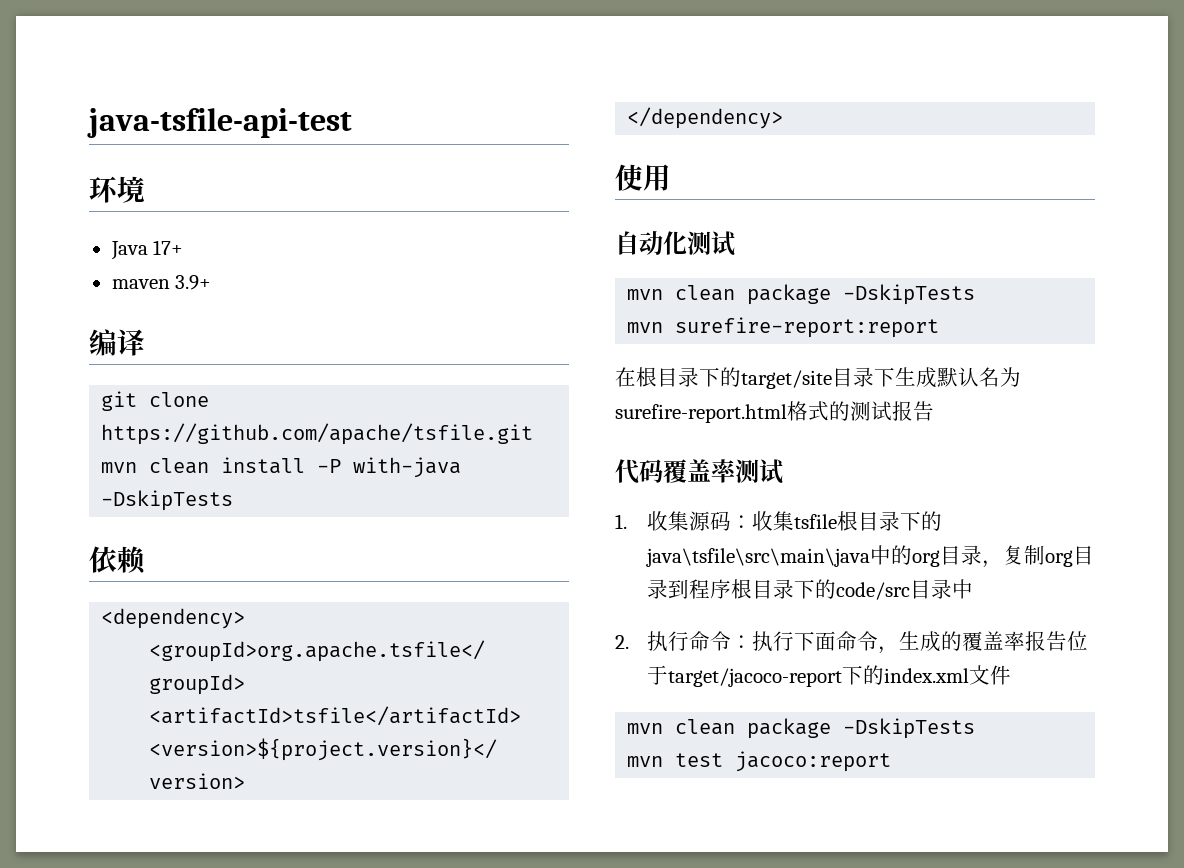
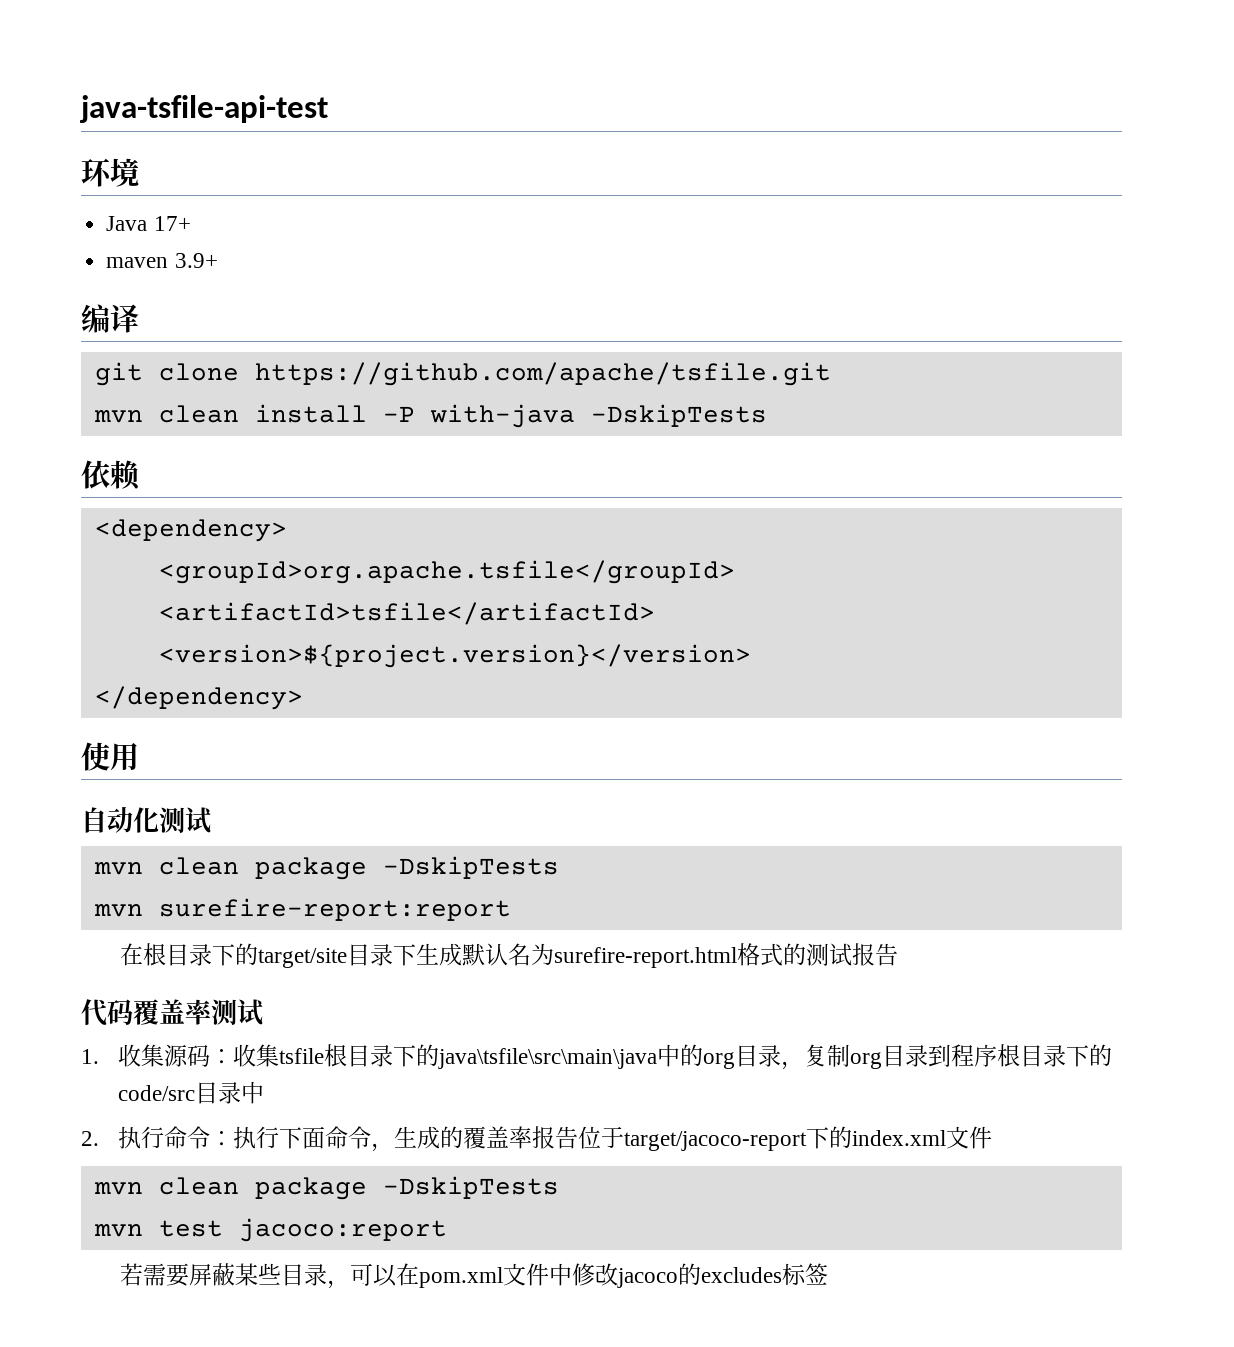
(892, 761) none -> [120,1263,829,1289] // 若需要屏蔽某些目录，可以在pom.xml文件中修改jacoco的excludes标签

